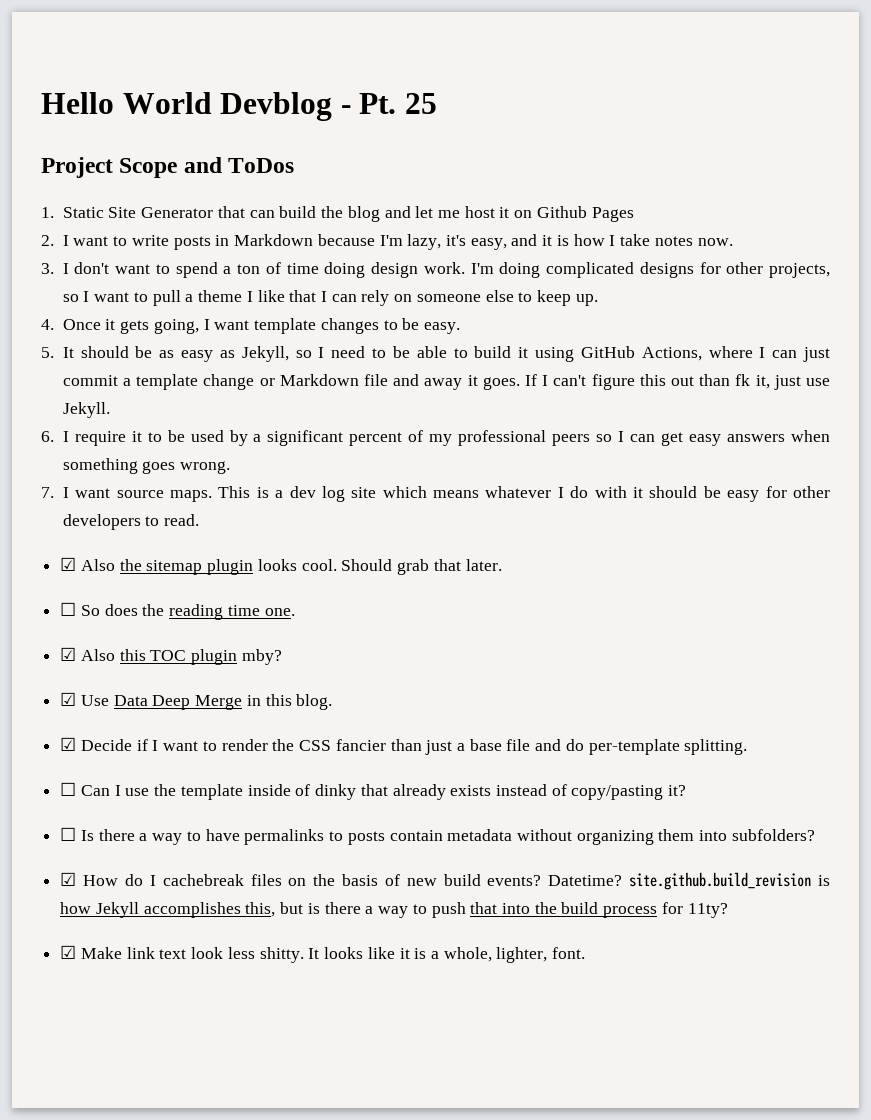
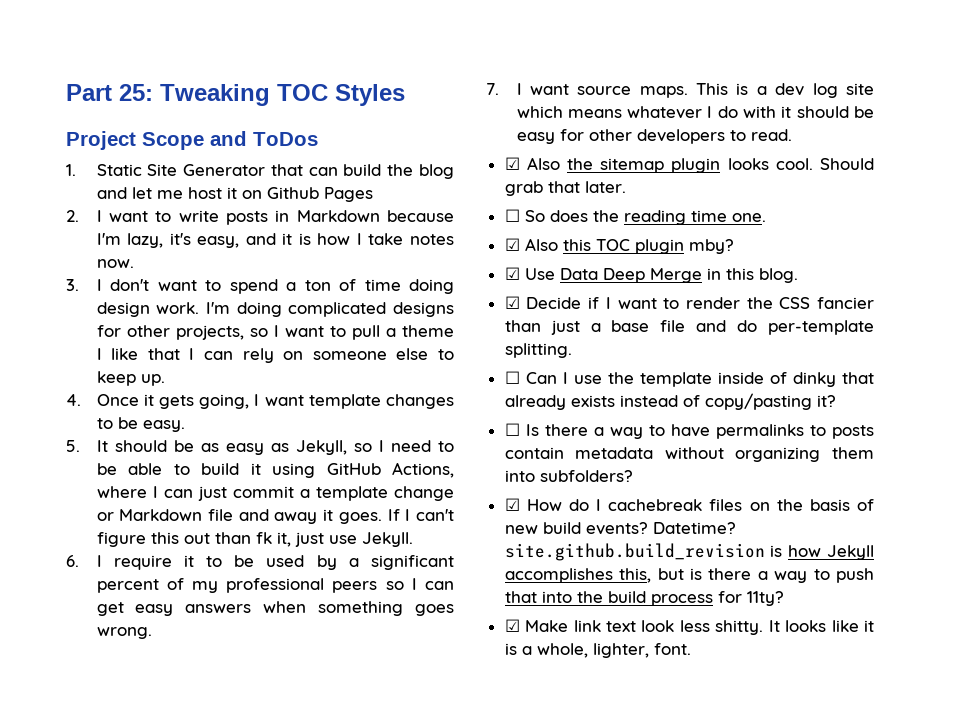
[41,92,437,121] Hello World Devblog - Pt. 25 -> [66,84,405,106] Part 25: Tweaking TOC Styles

